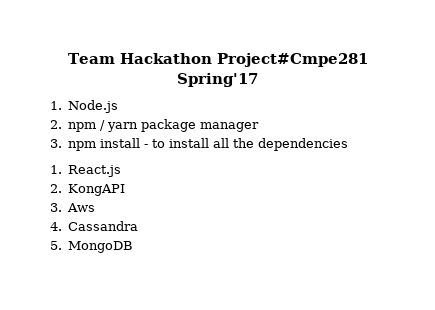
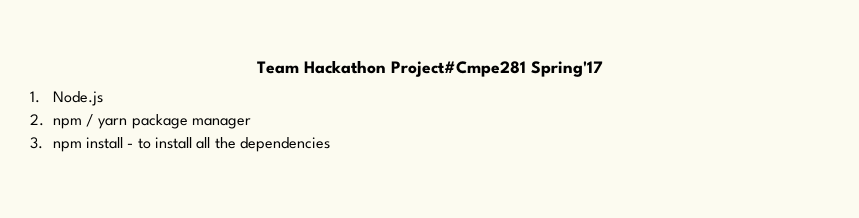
[50,165,122,177] [50,184,126,196] [50,203,96,212] [50,221,139,231] [50,241,134,253] // 1. React.js // 2. KongAPI // 3. Aws // 4. Cassandra // 5. MongoDB -> (330, 144) none

